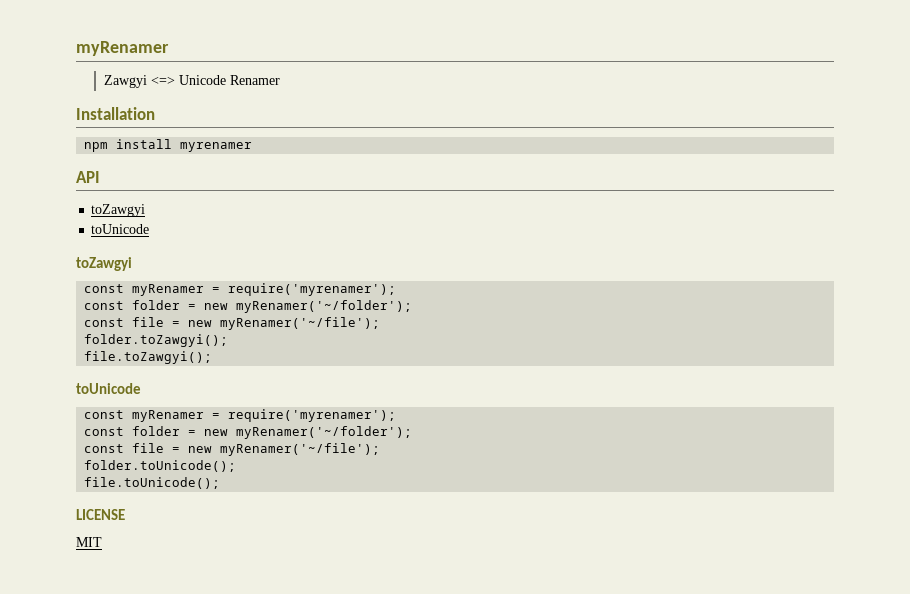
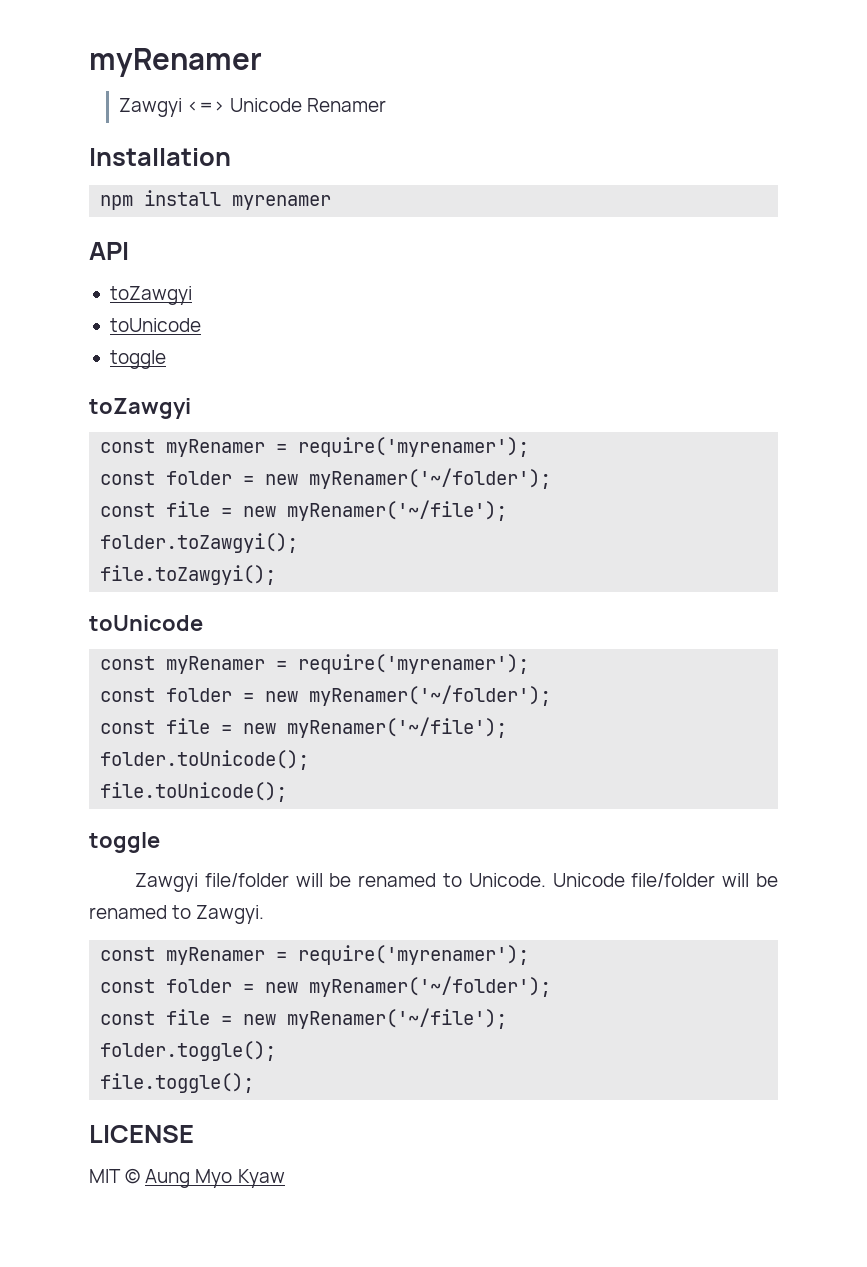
(150, 229) none -> [109,350,166,369] // toggle
[76,509,125,520] [76,537,102,547] LICENSE // MIT -> [89,832,160,853] [134,873,779,892] [89,905,265,924] [100,945,530,965] [100,976,552,997] [100,1008,508,1029] [100,1041,277,1061] [100,1073,255,1093] [89,1125,194,1143] [89,1168,285,1188] toggle // Zawgyi file/folder will be renamed to Unicode. Unicode file/folder will be renamed to Zawgyi. // const myRenamer = require('myrenamer'); // const folder = new myRenamer('~/folder'); // const file = new myRenamer('~/file'); // folder.toggle(); // file.toggle(); // LICENSE // MIT © Aung Myo Kyaw

